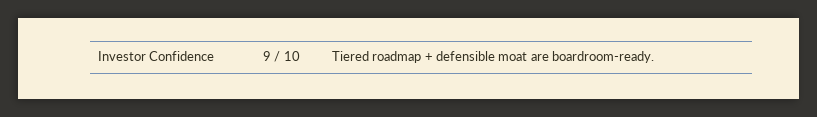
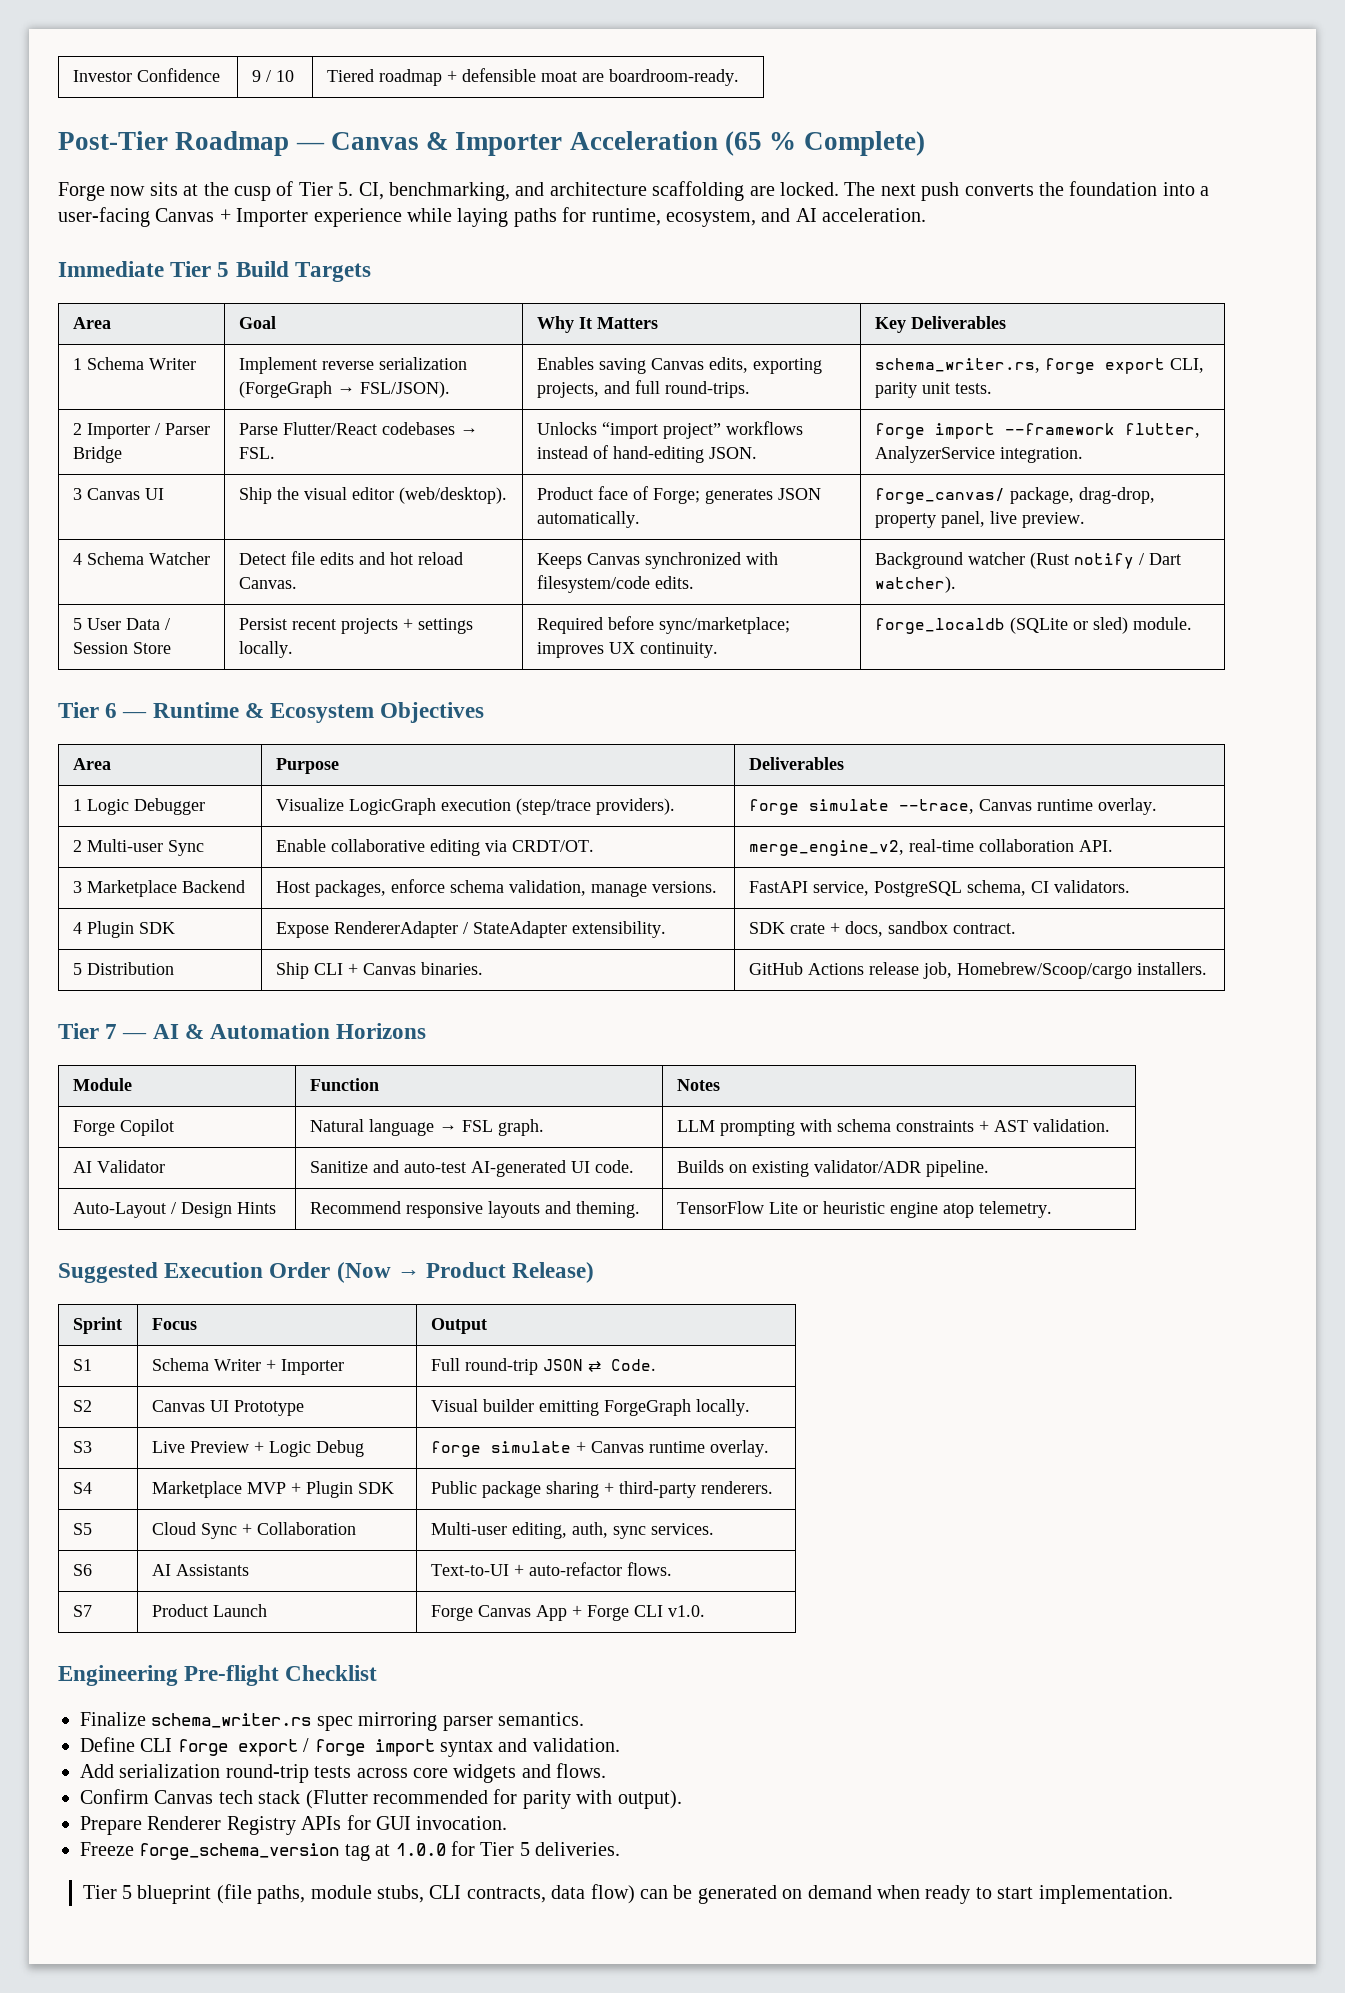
(655, 57) none -> [58,131,925,156] [58,181,1210,201] [58,207,927,227] [58,261,371,282] [72,317,111,329] [238,316,276,329] [536,316,658,333] [874,316,1006,333] [72,357,196,370] [238,357,467,374] [238,381,450,398] [536,357,822,374] [536,380,750,398] [874,358,1204,374] [874,382,992,398] [72,423,210,439] [72,446,122,463] [238,422,478,435] [238,447,275,459] [536,421,803,439] [536,445,757,463] [874,423,1200,439] [874,446,1083,463] [72,488,164,500] [238,487,507,504] [536,486,821,504] [536,511,640,528] [874,487,1155,504] [874,511,1085,528] [72,552,210,565] [238,551,463,565] [238,577,297,589] [536,552,778,569] [536,575,694,593] [874,552,1181,569] [874,576,956,593] [72,618,170,630] [72,642,171,654] [238,618,473,634] [238,641,293,658] [536,616,790,634] [536,642,718,658] [874,617,1192,634] [58,702,485,723] [72,758,111,770] [275,758,339,774] [748,757,844,770] [72,798,205,815] [275,798,675,815] [748,798,1157,815] [72,839,204,856] [275,839,594,856] [748,839,1113,856] [72,880,245,897] [275,879,717,897] [748,880,1130,897] [72,921,175,938] [275,921,666,938] [748,921,1016,937] [72,962,174,975] [275,962,483,979] [748,962,1207,979] [58,1023,427,1039] [72,1078,132,1091] [309,1078,379,1091] [676,1079,720,1091] [72,1119,174,1136] [309,1119,544,1136] [676,1119,1110,1136] [72,1160,165,1173] [309,1160,634,1177] [676,1160,989,1177] [72,1202,276,1218] [309,1201,640,1218] [676,1201,1052,1218] [58,1262,595,1283] [72,1317,122,1334] [151,1318,197,1330] [430,1318,487,1334] [72,1359,92,1371] [151,1358,344,1375] [430,1358,656,1375] [72,1400,92,1412] [151,1400,304,1416] [430,1399,750,1416] [72,1441,92,1453] [151,1440,364,1457] [430,1440,769,1457] [72,1482,92,1494] [151,1481,394,1498] [430,1481,773,1498] [72,1523,92,1535] [151,1522,356,1539] [430,1522,714,1539] [72,1564,92,1576] [151,1564,249,1576] [430,1562,672,1576] [72,1605,92,1617] [151,1604,267,1617] [430,1605,705,1621] [58,1665,378,1686] [80,1712,584,1731] [80,1737,620,1757] [80,1763,607,1783] [80,1789,682,1809] [80,1815,508,1835] [80,1841,621,1861] [82,1884,1173,1904] // Post-Tier Roadmap — Canvas & Importer Acceleration (65 % Complete) // Forge now sits at the cusp of Tier 5. CI, benchmarking, and architecture scaffolding are locked. The next push converts the foundation into a user-facing Canvas + Importer experience while laying paths for runtime, ecosystem, and AI acceleration. // Immediate Tier 5 Build Targets // Area | Goal | Why It Matters | Key Deliverables // 1 Schema Writer | Implement reverse serialization (ForgeGraph → FSL/JSON). | Enables saving Canvas edits, exporting projects, and full round-trips. | schema_writer.rs, forge export CLI, parity unit tests. // 2 Importer / Parser Bridge | Parse Flutter/React codebases → FSL. | Unlocks “import project” workflows instead of hand-editing JSON. | forge import --framework flutter, AnalyzerService integration. // 3 Canvas UI | Ship the visual editor (web/desktop). | Product face of Forge; generates JSON automatically. | forge_canvas/ package, drag-drop, property panel, live preview. // 4 Schema Watcher | Detect file edits and hot reload Canvas. | Keeps Canvas synchronized with filesystem/code edits. | Background watcher (Rust notify / Dart watcher). // 5 User Data / Session Store | Persist recent projects + settings locally. | Required before sync/marketplace; improves UX continuity. | forge_localdb (SQLite or sled) module. // Tier 6 — Runtime & Ecosystem Objectives // Area | Purpose | Deliverables // 1 Logic Debugger | Visualize LogicGraph execution (step/trace providers). | forge simulate --trace, Canvas runtime overlay. // 2 Multi-user Sync | Enable collaborative editing via CRDT/OT. | merge_engine_v2, real-time collaboration API. // 3 Marketplace Backend | Host packages, enforce schema validation, manage versions. | FastAPI service, PostgreSQL schema, CI validators. // 4 Plugin SDK | Expose RendererAdapter / StateAdapter extensibility. | SDK crate + docs, sandbox contract. // 5 Distribution | Ship CLI + Canvas binaries. | GitHub Actions release job, Homebrew/Scoop/cargo installers. // Tier 7 — AI & Automation Horizons // Module | Function | Notes // Forge Copilot | Natural language → FSL graph. | LLM prompting with schema constraints + AST validation. // AI Validator | Sanitize and auto-test AI-generated UI code. | Builds on existing validator/ADR pipeline. // Auto-Layout / Design Hints | Recommend responsive layouts and theming. | TensorFlow Lite or heuristic engine atop telemetry. // Suggested Execution Order (Now → Product Release) // Sprint | Focus | Output // S1 | Schema Writer + Importer | Full round-trip JSON ⇄ Code. // S2 | Canvas UI Prototype | Visual builder emitting ForgeGraph locally. // S3 | Live Preview + Logic Debug | forge simulate + Canvas runtime overlay. // S4 | Marketplace MVP + Plugin SDK | Public package sharing + third-party renderers. // S5 | Cloud Sync + Collaboration | Multi-user editing, auth, sync services. // S6 | AI Assistants | Text-to-UI + auto-refactor flows. // S7 | Product Launch | Forge Canvas App + Forge CLI v1.0. // Engineering Pre-flight Checklist // Finalize schema_writer.rs spec mirroring parser semantics. // Define CLI forge export / forge import syntax and validation. // Add serialization round-trip tests across core widgets and flows. // Confirm Canvas tech stack (Flutter recommended for parity with output). // Prepare Renderer Registry APIs for GUI invocation. // Freeze forge_schema_version tag at 1.0.0 for Tier 5 deliveries. // Tier 5 blueprint (file paths, module stubs, CLI contracts, data flow) can be generated on demand when ready to start implementation.

